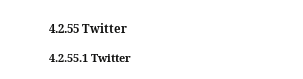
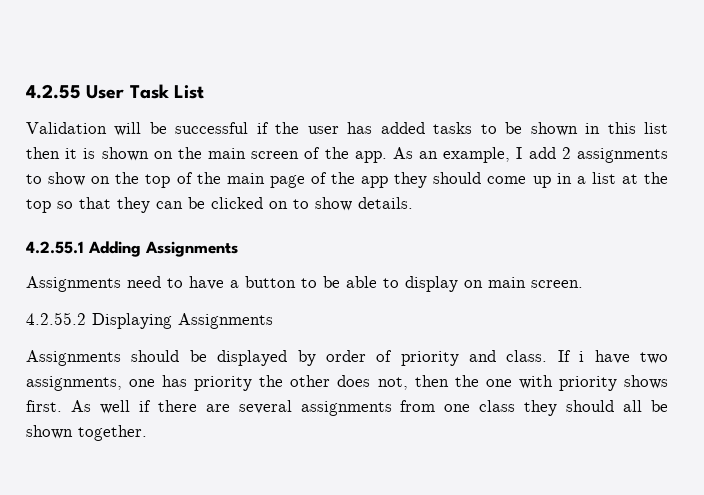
[82,23,128,33] [49,54,131,62] Twitter // 4.2.55.1 Twitter -> [86,84,204,99] [26,122,668,136] [26,147,668,163] [26,172,669,188] [26,197,413,213] [26,241,238,257] [26,276,583,292] [26,312,273,329] [26,350,668,366] [26,375,669,391] [26,400,669,416] [26,425,147,441] User Task List // Validation will be successful if the user has added tasks to be shown in this list then it is shown on the main screen of the app. As an example, I add 2 assignments to show on the top of the main page of the app they should come up in a list at the top so that they can be clicked on to show details. // 4.2.55.1 Adding Assignments // Assignments need to have a button to be able to display on main screen. // 4.2.55.2 Displaying Assignments // Assignments should be displayed by order of priority and class. If i have two assignments, one has priority the other does not, then the one with priority shows first. As well if there are several assignments from one class they should all be shown together.

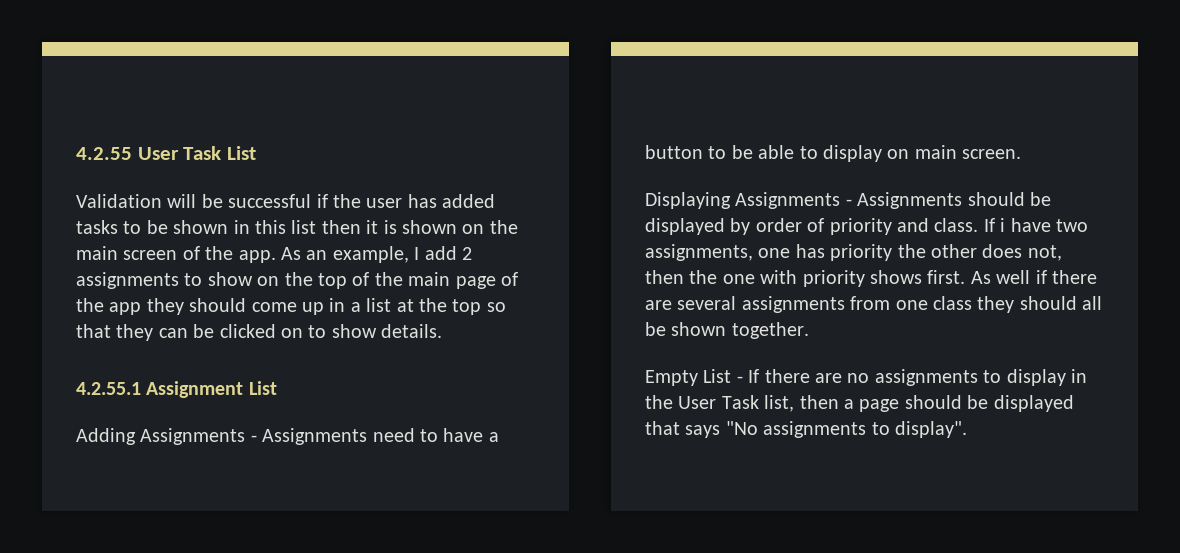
(84, 247) none -> [146,381,277,398] Assignment List //
(238, 249) // -> [250,435,257,442] -
[26,312,86,325] 4.2.55.2 -> (1022, 154) none
(273, 321) // -> [845,199,852,206] -
(147, 433) none -> [645,369,1087,386] [645,395,1074,412] [645,421,967,438] // Empty List - If there are no assignments to display in the User Task list, then a page should be displayed that says "No assignments to display".

